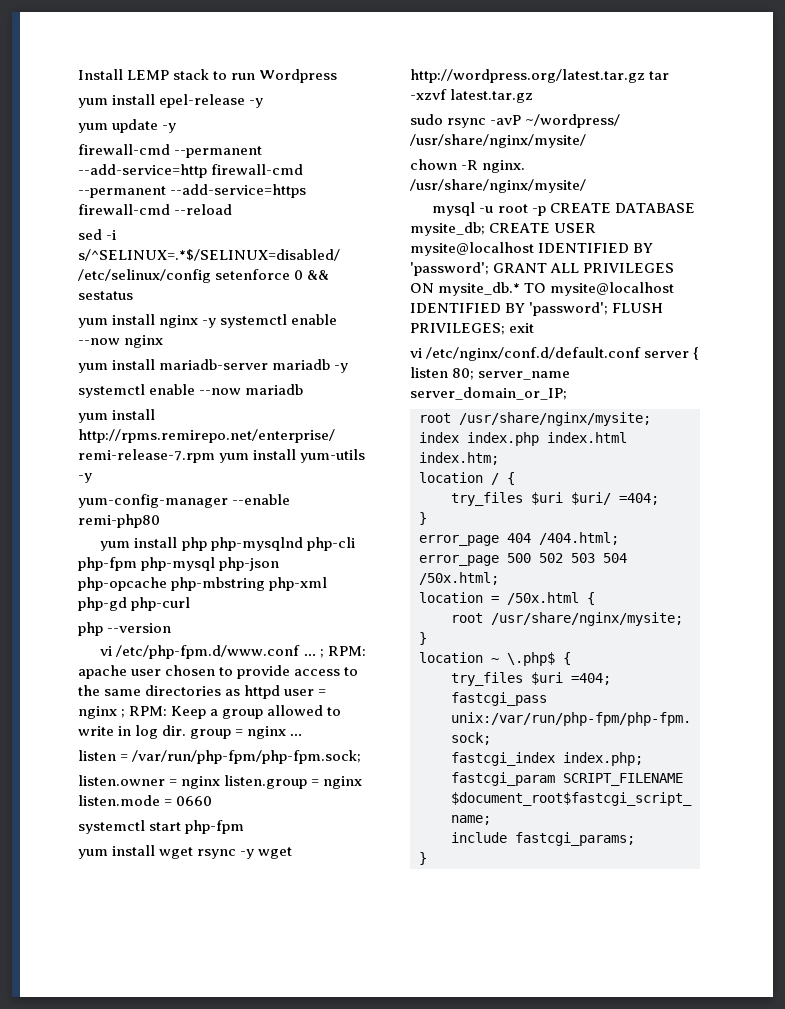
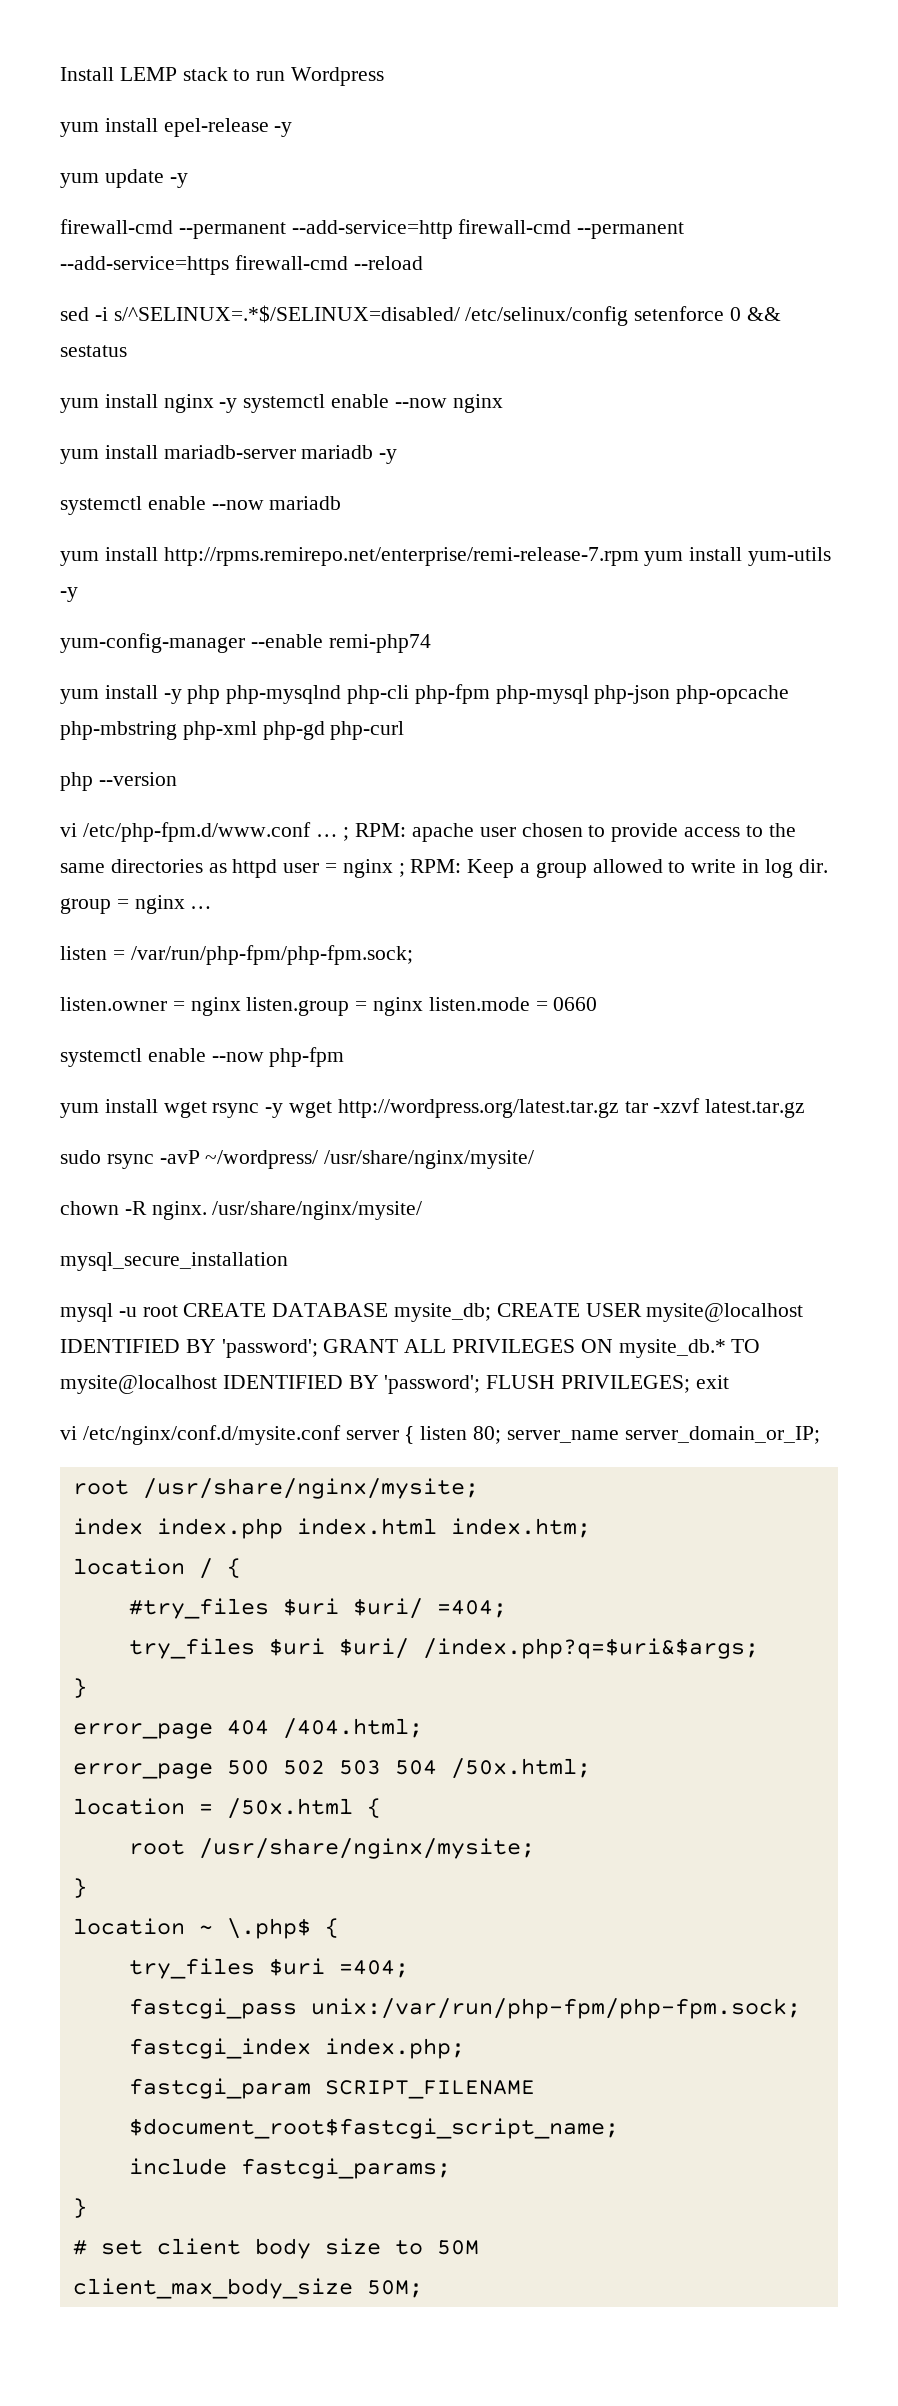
[78,514,160,528] [100,537,178,551] remi-php80 // yum install -> [328,634,431,653] [60,685,182,704] remi-php74 // yum install -y
[149,822,182,831] start -> [147,1048,264,1062] enable --now
(586, 186) none -> [60,1252,288,1271] // mysql_secure_installation
[531,206,546,216] -p -> (178, 1311) none
[426,347,642,361] /etc/nginx/conf.d/default.conf -> [82,1425,341,1445] /etc/nginx/conf.d/mysite.conf
(515, 478) none -> [128,1598,507,1619] // #try_files $uri $uri/ =404;
[619,493,659,505] =404; -> [422,1638,759,1659] /index.php?q=$uri&$args;
(427, 858) none -> [72,2238,479,2259] [72,2278,423,2299] // # set client body size to 50M // client_max_body_size 50M;

